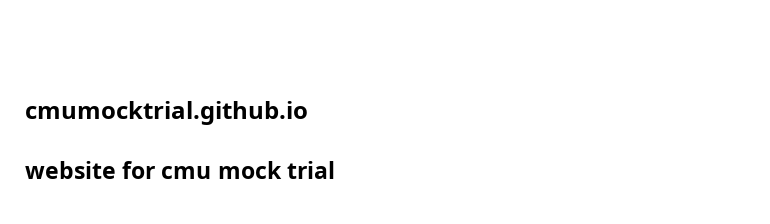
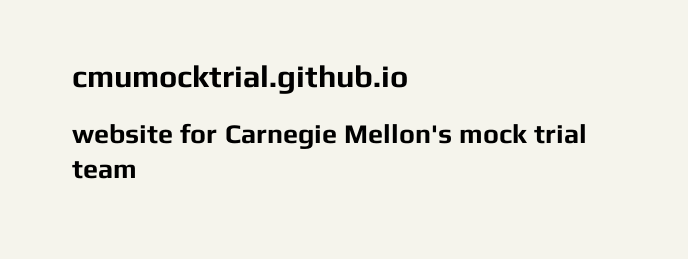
[161,166,212,179] cmu -> [224,124,452,149] Carnegie Mellon's
(335, 170) none -> [72,161,137,179] team

